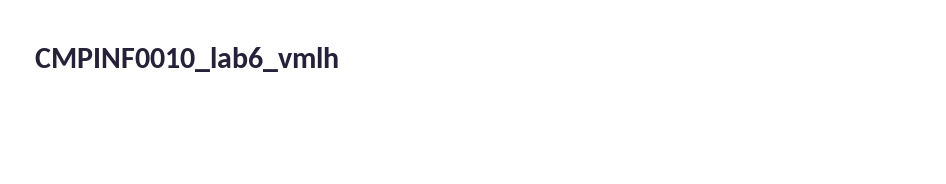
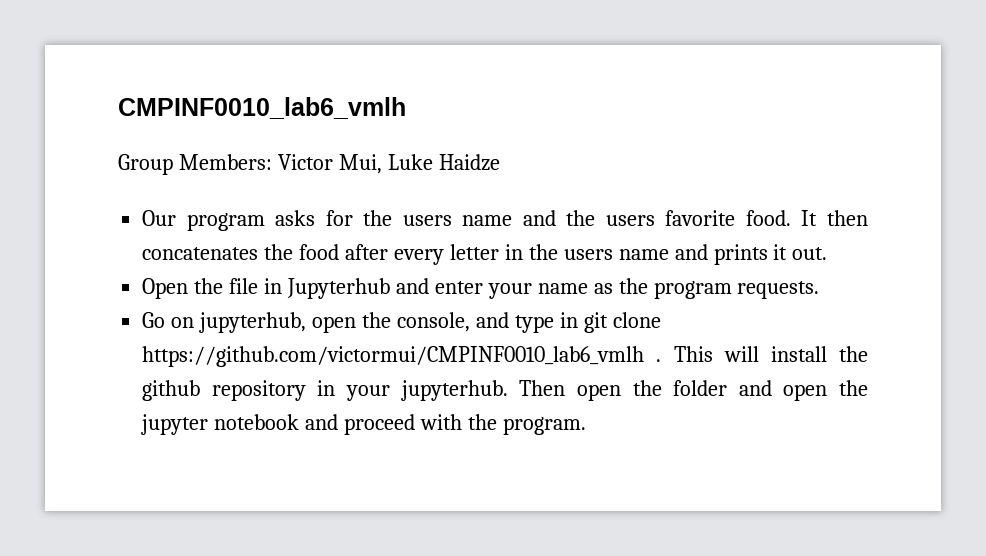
(339, 59) none -> [118,154,500,175] [142,210,868,231] [142,244,828,265] [142,278,820,299] [142,312,661,333] [142,346,868,367] [142,380,868,401] [141,414,586,435] // Group Members: Victor Mui, Luke Haidze // Our program asks for the users name and the users favorite food. It then concatenates the food after every letter in the users name and prints it out. // Open the file in Jupyterhub and enter your name as the program requests. // Go on jupyterhub, open the console, and type in git clone https://github.com/victormui/CMPINF0010_lab6_vmlh . This will install the github repository in your jupyterhub. Then open the folder and open the jupyter notebook and proceed with the program.

